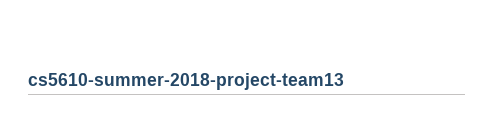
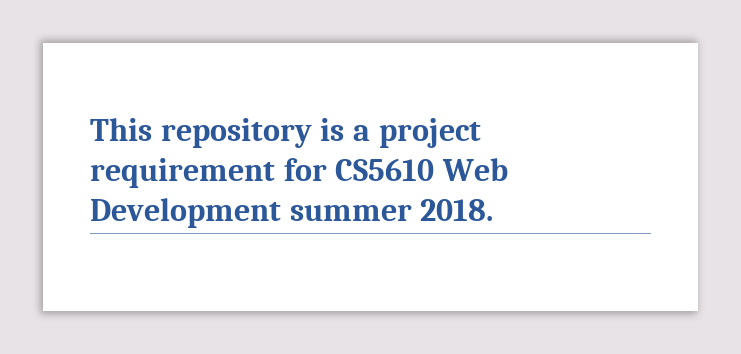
[28,73,344,90] cs5610-summer-2018-project-team13 -> [90,118,481,148] [90,158,508,188] [90,198,494,228] This repository is a project requirement for CS5610 Web Development summer 2018.

